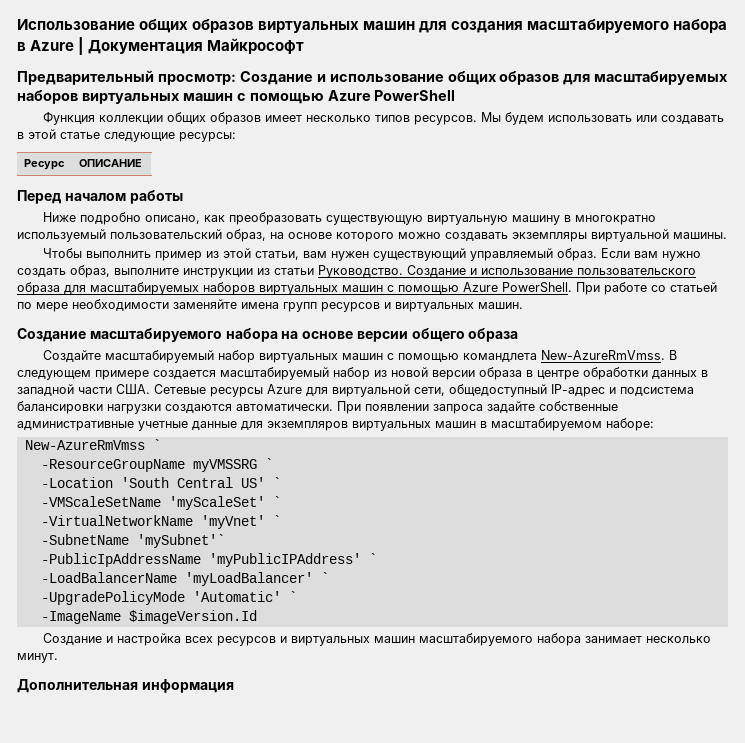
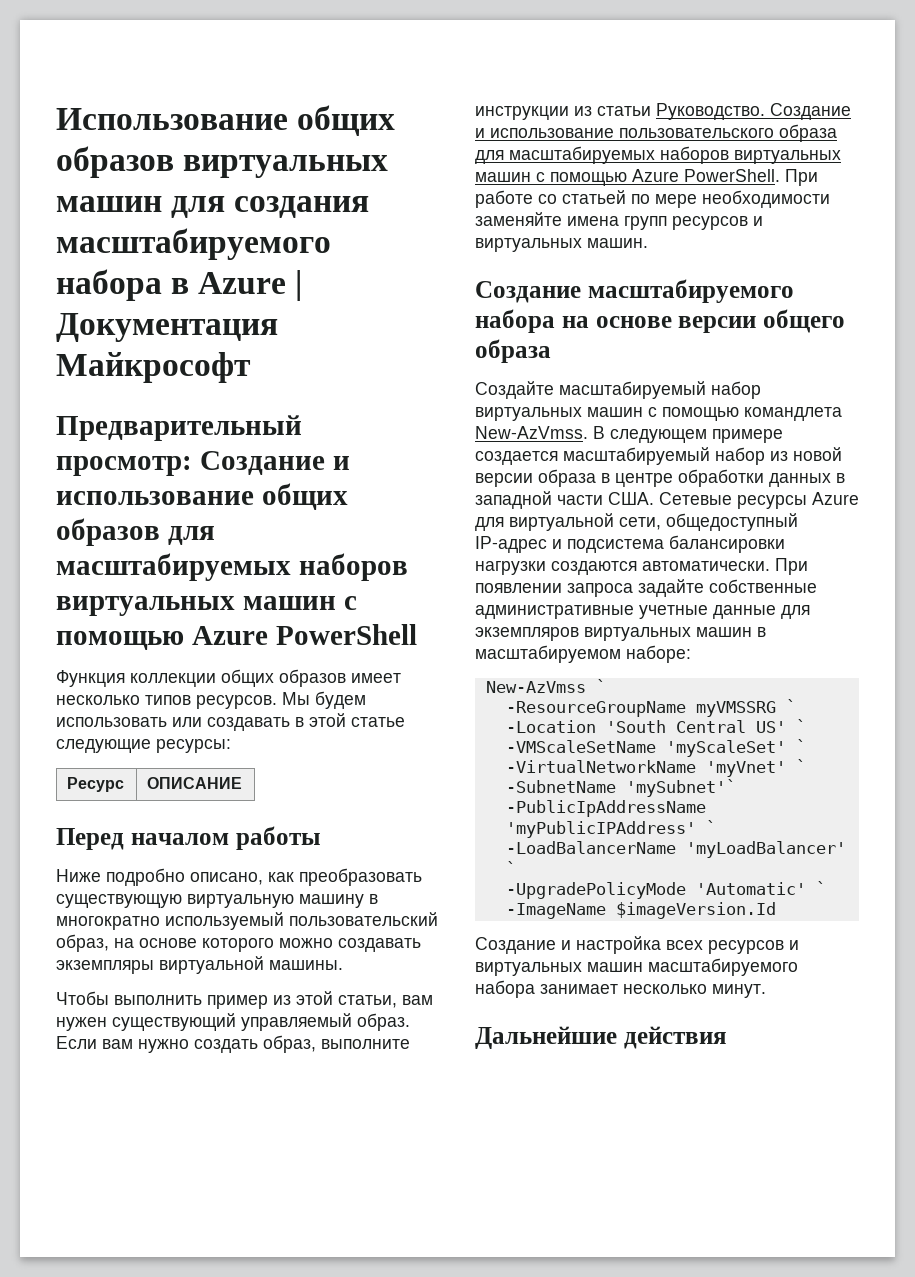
[540,350,665,360] New-AzureRmVmss. -> [475,426,588,439] New-AzVmss.
[24,440,145,450] New-AzureRmVmss -> [485,681,586,693] New-AzVmss
[17,679,234,693] Дополнительная информация -> [475,1026,727,1049] Дальнейшие действия

